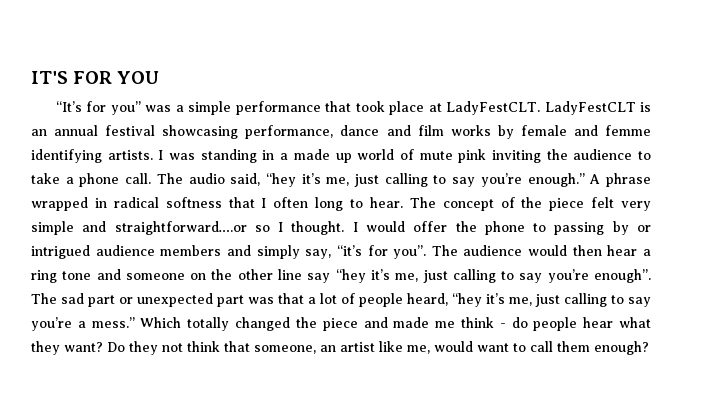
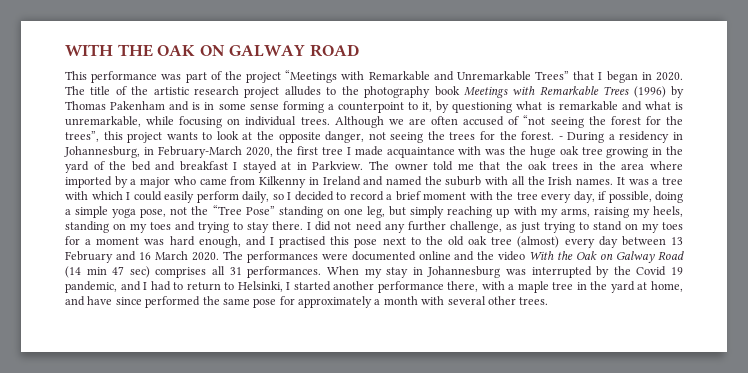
[31,71,160,84] [55,101,652,115] [31,125,651,139] [31,149,651,163] [31,173,651,187] [31,197,651,211] [31,221,652,235] [31,245,651,259] [31,269,651,283] [31,293,651,307] [31,317,651,331] [31,341,649,355] IT'S FOR YOU // “It’s for you” was a simple performance that took place at LadyFestCLT. LadyFestCLT is an annual festival showcasing performance, dance and film works by female and femme identifying artists. I was standing in a made up world of mute pink inviting the audience to take a phone call. The audio said, “hey it’s me, just calling to say you’re enough.” A phrase wrapped in radical softness that I often long to hear. The concept of the piece felt very simple and straightforward….or so I thought. I would offer the phone to passing by or intrigued audience members and simply say, “it’s for you”. The audience would then hear a ring tone and someone on the other line say “hey it’s me, just calling to say you’re enough”. The sad part or unexpected part was that a lot of people heard, “hey it’s me, just calling to say you’re a mess.” Which totally changed the piece and made me think - do people hear what they want? Do they not think that someone, an artist like me, would want to call them enough? -> [65,44,359,57] [65,70,683,83] [65,86,685,98] [65,101,683,113] [65,115,684,128] [65,131,683,143] [64,146,683,158] [65,161,683,173] [65,176,684,188] [65,191,683,203] [65,205,683,218] [65,221,684,233] [65,236,684,248] [65,251,685,263] [65,266,683,278] [65,281,683,293] [65,296,549,308] WITH THE OAK ON GALWAY ROAD // This performance was part of the project “Meetings with Remarkable and Unremarkable Trees” that I began in 2020. The title of the artistic research project alludes to the photography book Meetings with Remarkable Trees (1996) by Thomas Pakenham and is in some sense forming a counterpoint to it, by questioning what is remarkable and what is unremarkable, while focusing on individual trees. Although we are often accused of “not seeing the forest for the trees”, this project wants to look at the opposite danger, not seeing the trees for the forest. - During a residency in Johannesburg, in February-March 2020, the first tree I made acquaintance with was the huge oak tree growing in the yard of the bed and breakfast I stayed at in Parkview. The owner told me that the oak trees in the area where imported by a major who came from Kilkenny in Ireland and named the suburb with all the Irish names. It was a tree with which I could easily perform daily, so I decided to record a brief moment with the tree every day, if possible, doing a simple yoga pose, not the “Tree Pose” standing on one leg, but simply reaching up with my arms, raising my heels, standing on my toes and trying to stay there. I did not need any further challenge, as just trying to stand on my toes for a moment was hard enough, and I practised this pose next to the old oak tree (almost) every day between 13 February and 16 March 2020. The performances were documented online and the video With the Oak on Galway Road (14 min 47 sec) comprises all 31 performances. When my stay in Johannesburg was interrupted by the Covid 19 pandemic, and I had to return to Helsinki, I started another performance there, with a maple tree in the yard at home, and have since performed the same pose for approximately a month with several other trees.

